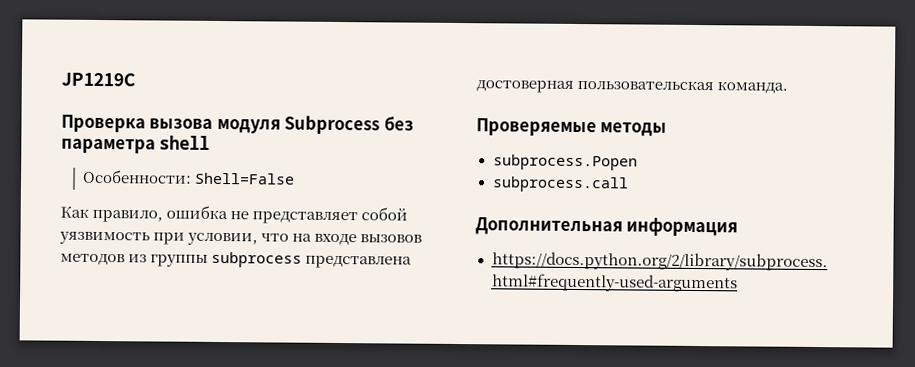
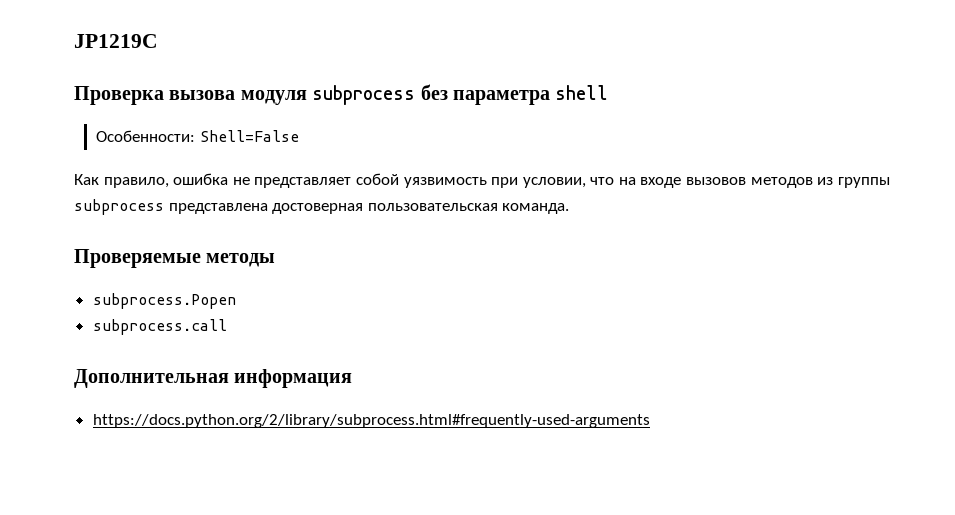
[284,115,381,135] Subprocess -> [312,85,416,105] subprocess

